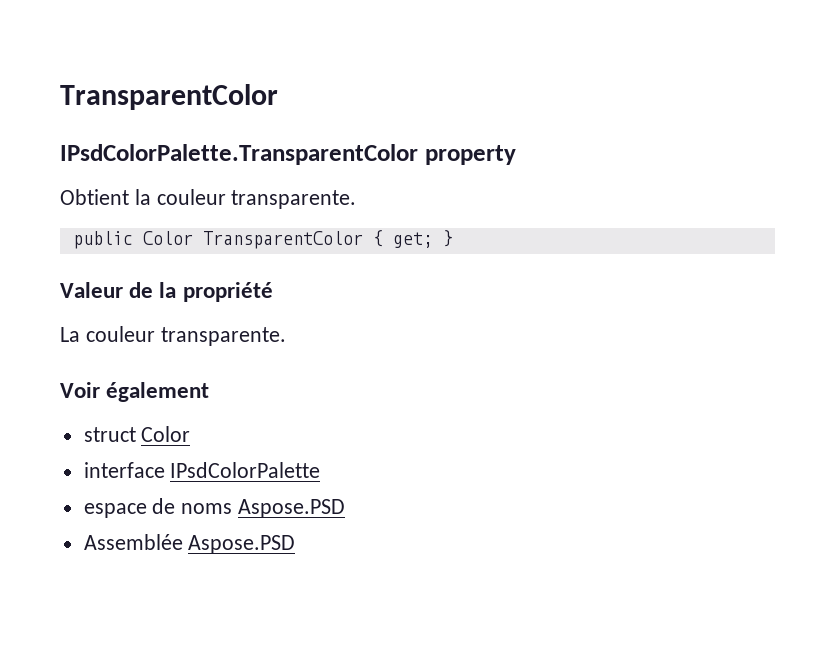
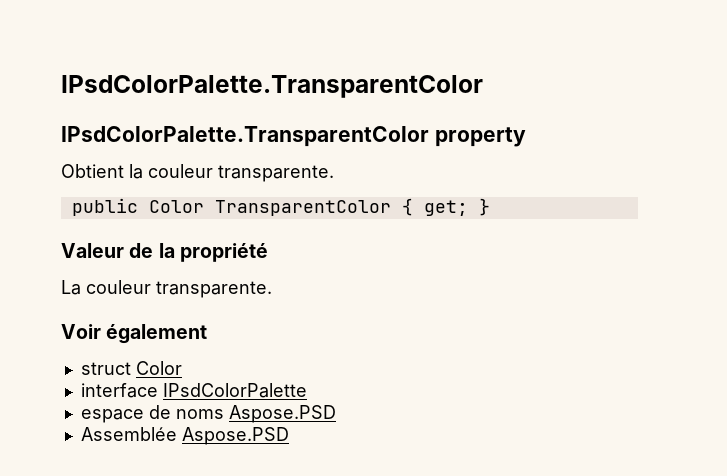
[60,84,278,110] TransparentColor -> [61,75,483,98] IPsdColorPalette.TransparentColor

